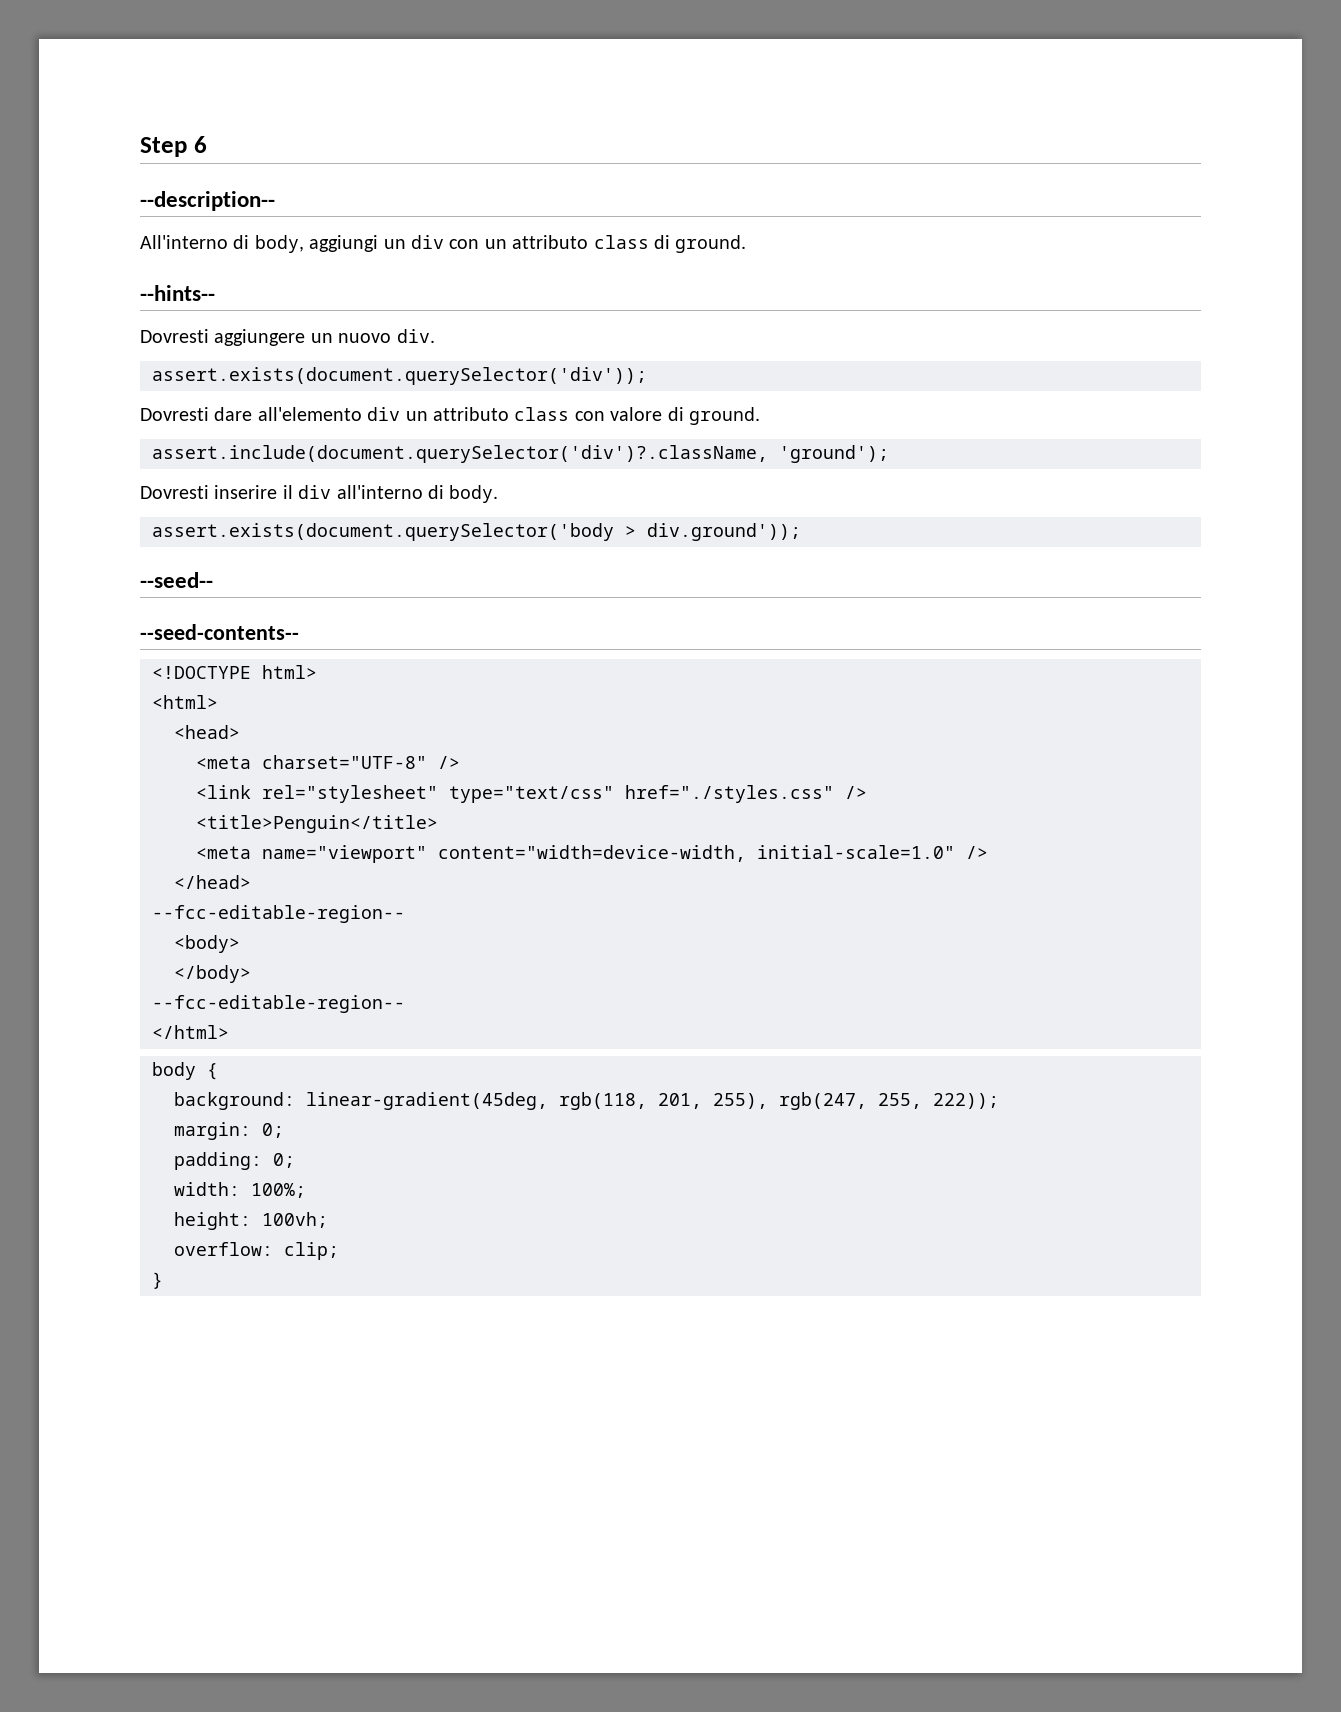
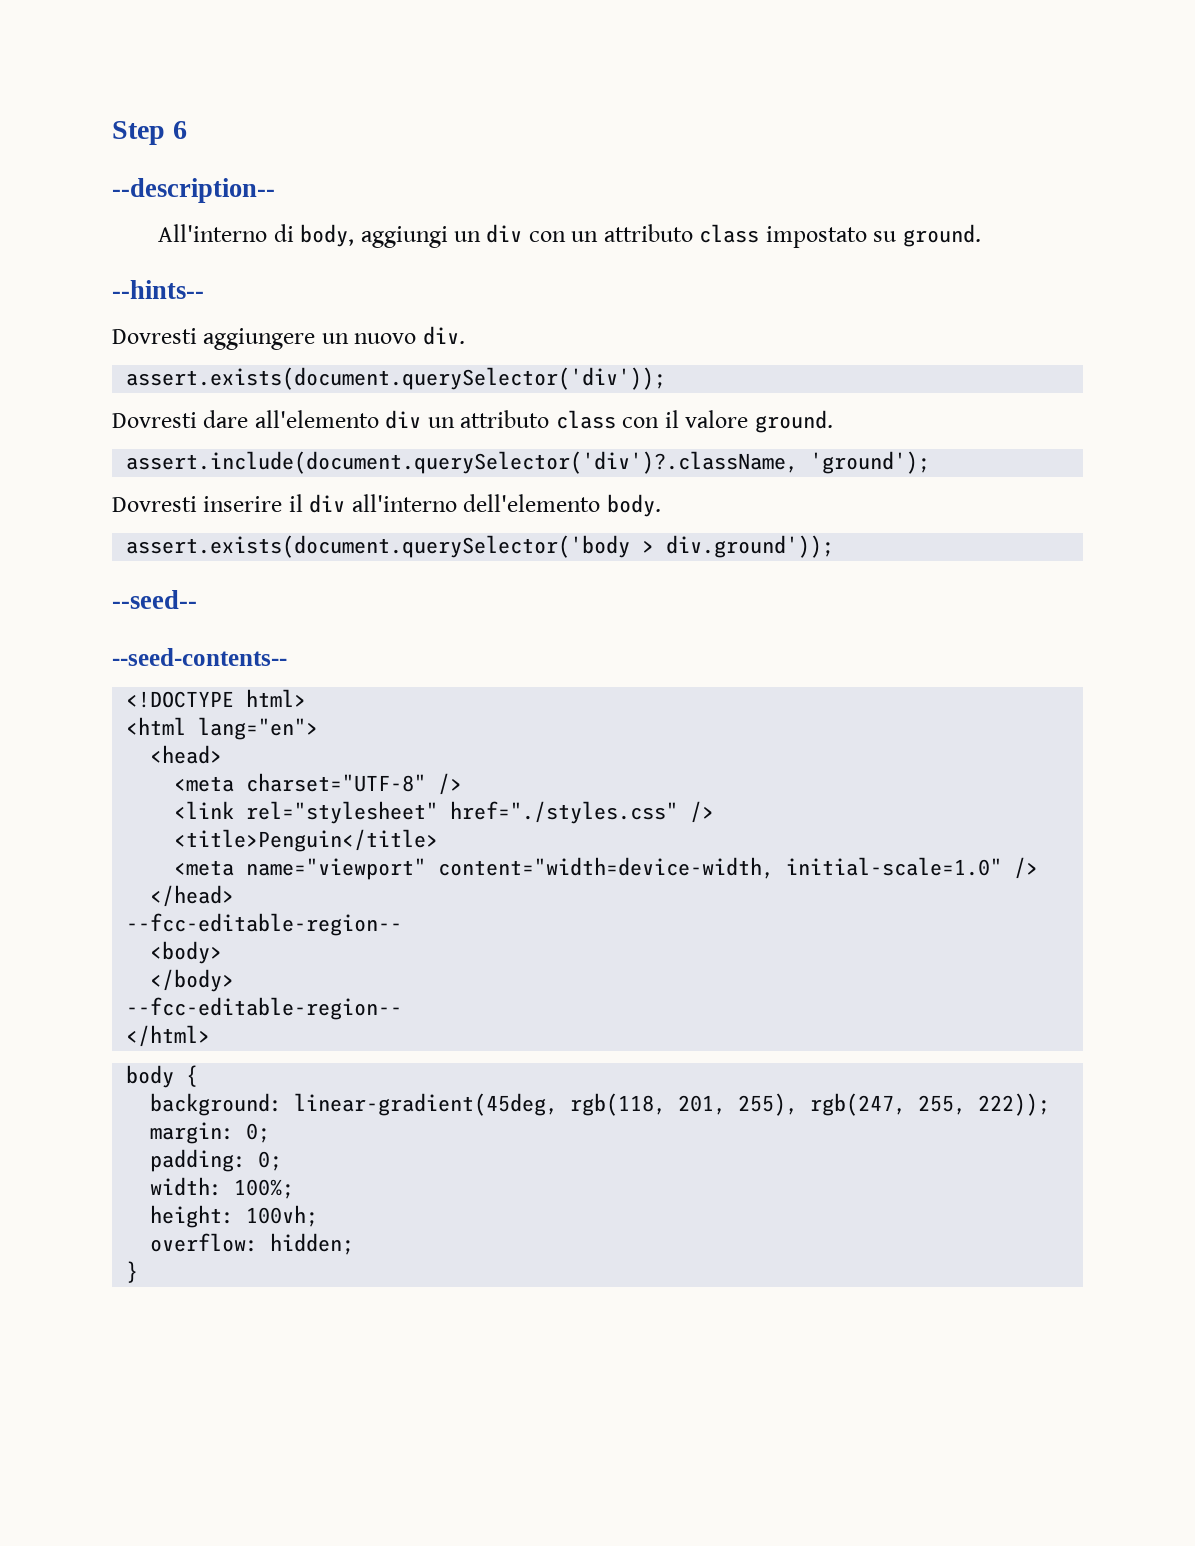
[653,235,670,249] di -> [765,226,897,248] impostato su
[610,407,684,421] valore di -> [664,410,749,428] il valore
[428,485,444,499] di -> [463,494,601,512] dell'elemento
[152,695,218,709] <html> -> [126,717,319,740] <html lang="en">
[449,786,614,803] type="text/css" -> (439, 812) none
[284,1242,339,1260] clip; -> [270,1233,355,1255] hidden;

